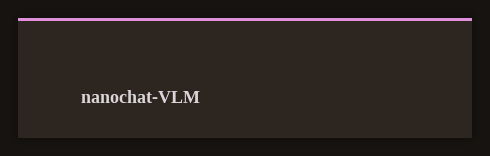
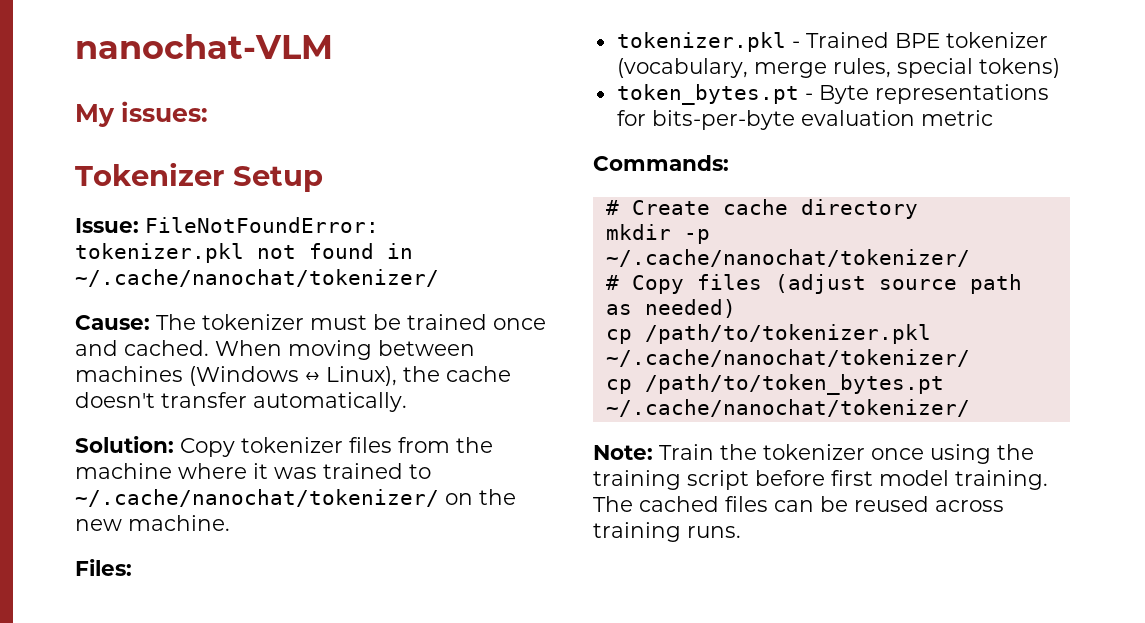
(200, 96) none -> [75,101,208,127] [75,162,323,192] [75,217,379,233] [75,243,413,263] [75,269,439,287] [75,314,546,330] [75,340,475,360] [75,366,511,386] [75,392,407,412] [75,436,493,457] [75,463,431,479] [75,489,516,507] [75,515,230,531] [75,559,132,576] [616,32,1048,52] [616,58,1060,78] [616,84,1049,105] [616,110,993,130] [593,155,729,171] [605,199,918,219] [605,224,710,244] [605,249,970,267] [605,274,1022,294] [605,299,736,318] [605,324,931,344] [605,349,970,367] [605,374,944,395] [605,399,970,417] [593,444,1034,464] [593,470,1048,490] [593,496,1004,512] [593,522,741,542] // My issues: // Tokenizer Setup // Issue: FileNotFoundError: tokenizer.pkl not found in ~/.cache/nanochat/tokenizer/ // Cause: The tokenizer must be trained once and cached. When moving between machines (Windows ↔ Linux), the cache doesn't transfer automatically. // Solution: Copy tokenizer files from the machine where it was trained to ~/.cache/nanochat/tokenizer/ on the new machine. // Files: // tokenizer.pkl - Trained BPE tokenizer (vocabulary, merge rules, special tokens) // token_bytes.pt - Byte representations for bits-per-byte evaluation metric // Commands: // # Create cache directory // mkdir -p ~/.cache/nanochat/tokenizer/ // # Copy files (adjust source path as needed) // cp /path/to/tokenizer.pkl ~/.cache/nanochat/tokenizer/ // cp /path/to/token_bytes.pt ~/.cache/nanochat/tokenizer/ // Note: Train the tokenizer once using the training script before first model training. The cached files can be reused across training runs.

